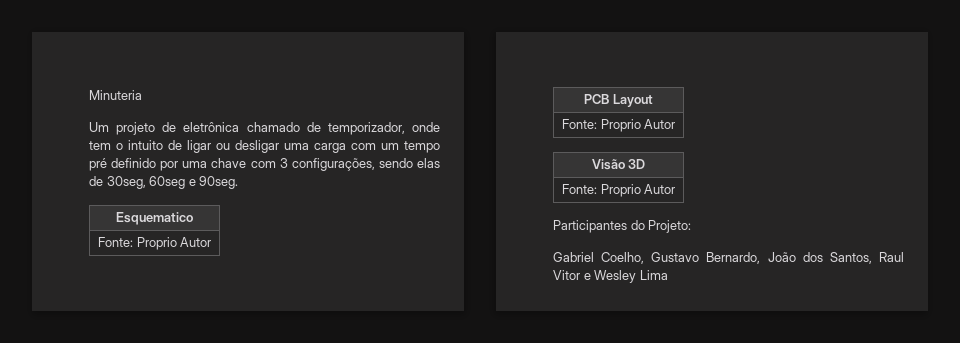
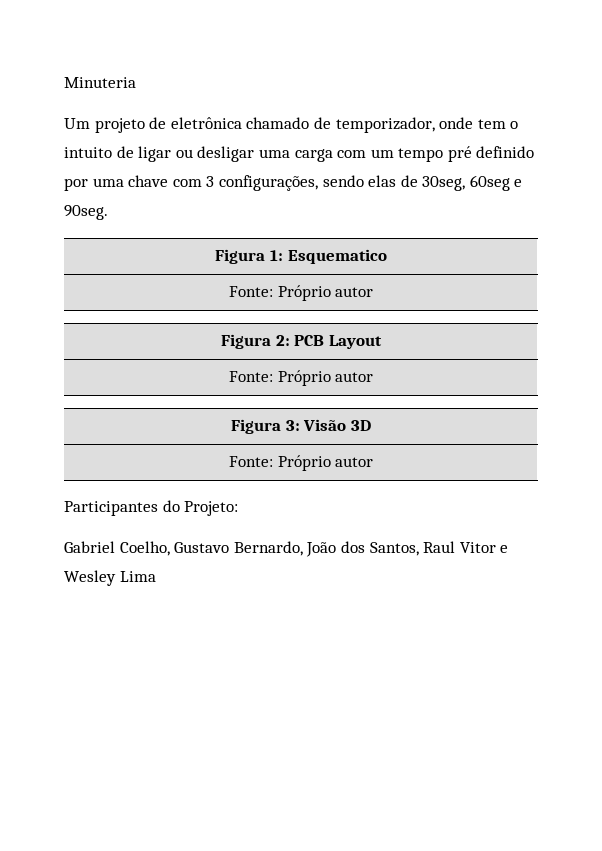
(239, 182) none -> [215,249,283,264] Figura 1:
[136,237,212,250] Proprio Autor // -> [277,285,374,301] [221,334,290,349] Próprio autor // Figura 2:
[600,119,676,132] Proprio Autor // -> [277,370,374,386] [231,419,300,434] Próprio autor // Figura 3:
[600,184,676,197] Proprio Autor -> [277,455,374,471] Próprio autor

